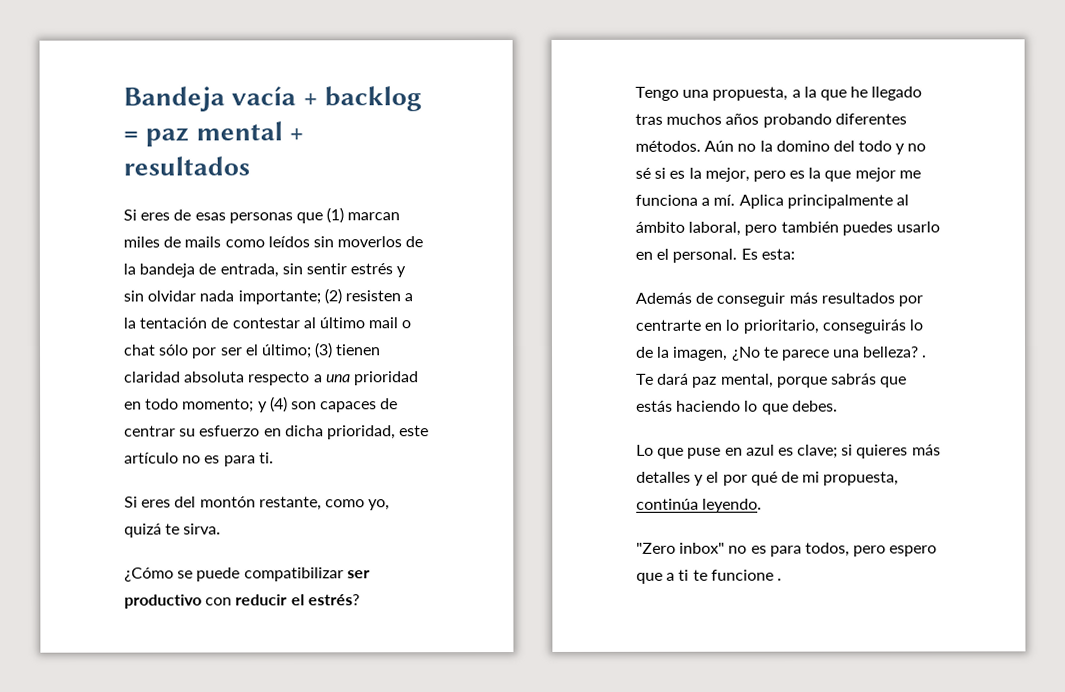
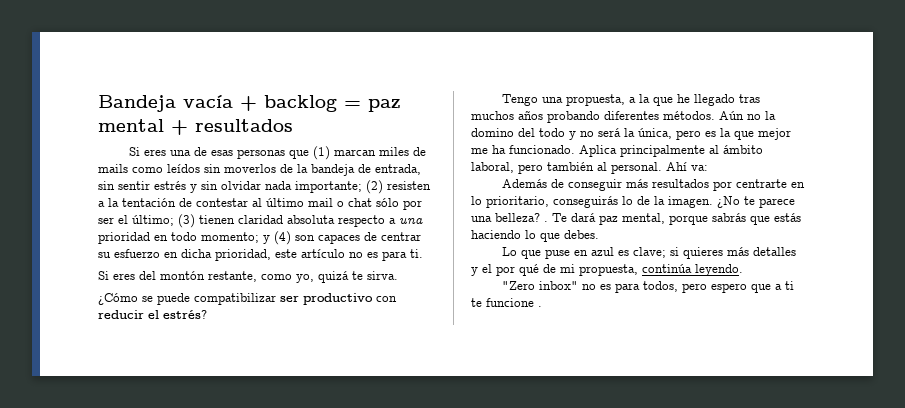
(171, 216) none -> [170,150,192,156] una
[635,167,750,182] sé si es la mejor, -> [598,128,672,139] será la única,
[635,194,736,206] funciona a mí. -> [492,145,575,154] ha funcionado.
[841,221,940,236] [635,248,795,263] puedes usarlo en el personal. Es esta: -> [597,162,708,174] al personal. Ahí va:
[673,346,729,361] imagen, -> [668,196,713,208] imagen.

